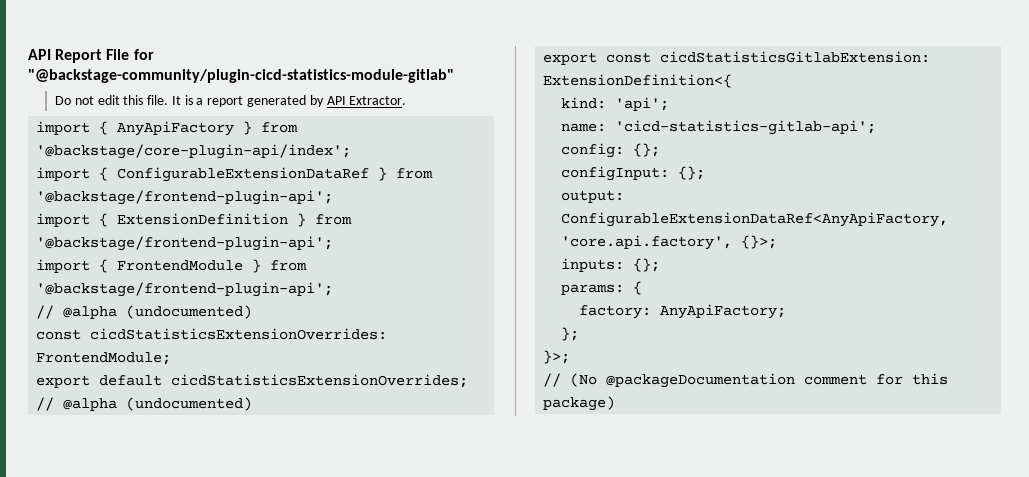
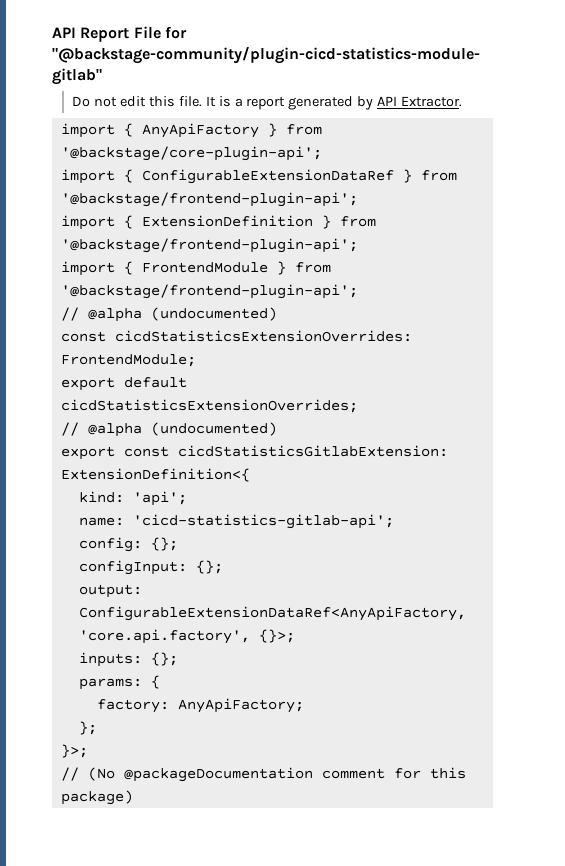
[36,144,352,159] '@backstage/core-plugin-api/index'; -> [60,146,322,161] '@backstage/core-plugin-api';

